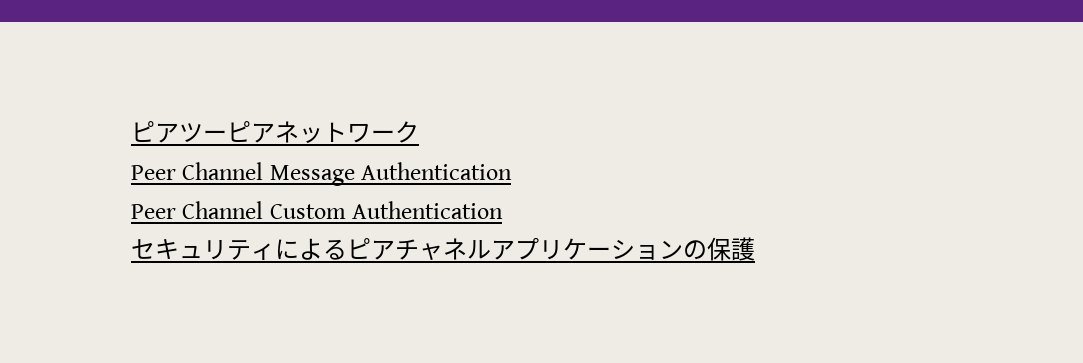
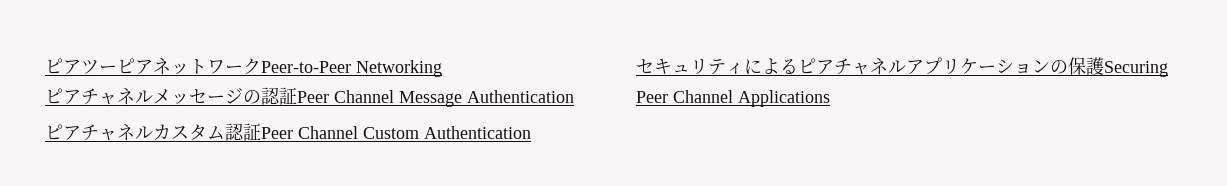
[131,162,513,186] // Peer Channel Message Authentication // -> [261,60,442,77] [45,87,574,107] [45,123,261,141] Peer-to-Peer Networking // ピアチャネルメッセージの認証Peer Channel Message Authentication // ピアチャネルカスタム認証
(755, 249) none -> [1104,61,1168,77] [636,90,830,107] Securing Peer Channel Applications

